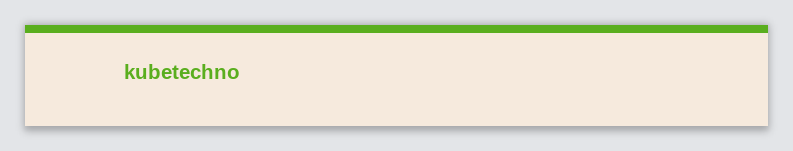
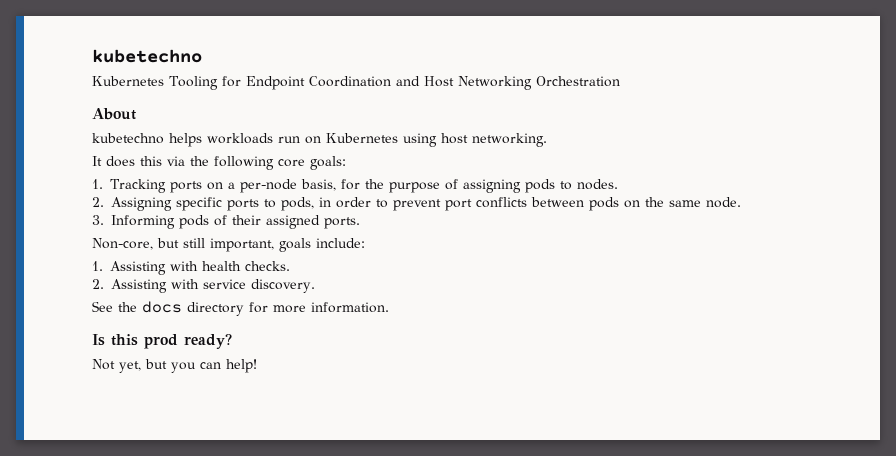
[124,64,240,79] kubetechno -> [92,49,202,63] [92,76,620,90] [92,108,136,120] [92,133,547,147] [92,156,346,170] [92,179,618,193] [92,197,741,211] [92,215,360,229] [92,238,365,252] [92,261,290,275] [92,279,315,293] [92,301,389,316] [92,334,232,349] [92,359,257,373] kubetechno // Kubernetes Tooling for Endpoint Coordination and Host Networking Orchestration // About // kubetechno helps workloads run on Kubernetes using host networking. // It does this via the following core goals: // 1. Tracking ports on a per-node basis, for the purpose of assigning pods to nodes. // 2. Assigning specific ports to pods, in order to prevent port conflicts between pods on the same node. // 3. Informing pods of their assigned ports. // Non-core, but still important, goals include: // 1. Assisting with health checks. // 2. Assisting with service discovery. // See the docs directory for more information. // Is this prod ready? // Not yet, but you can help!

